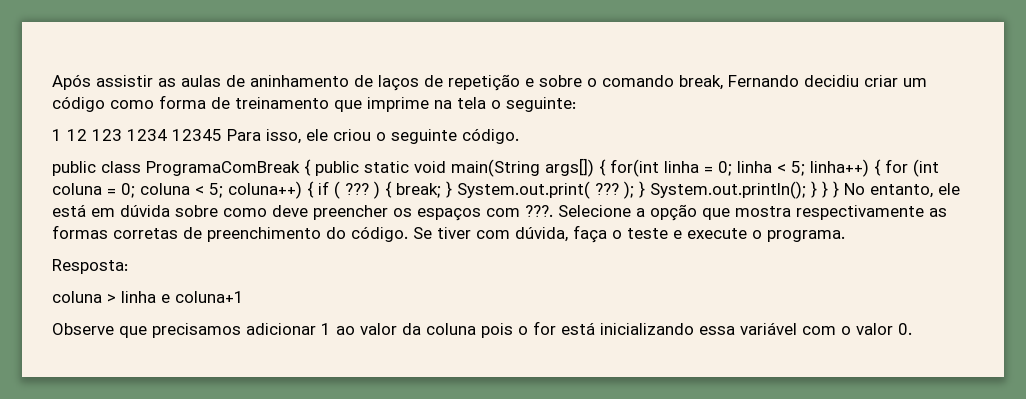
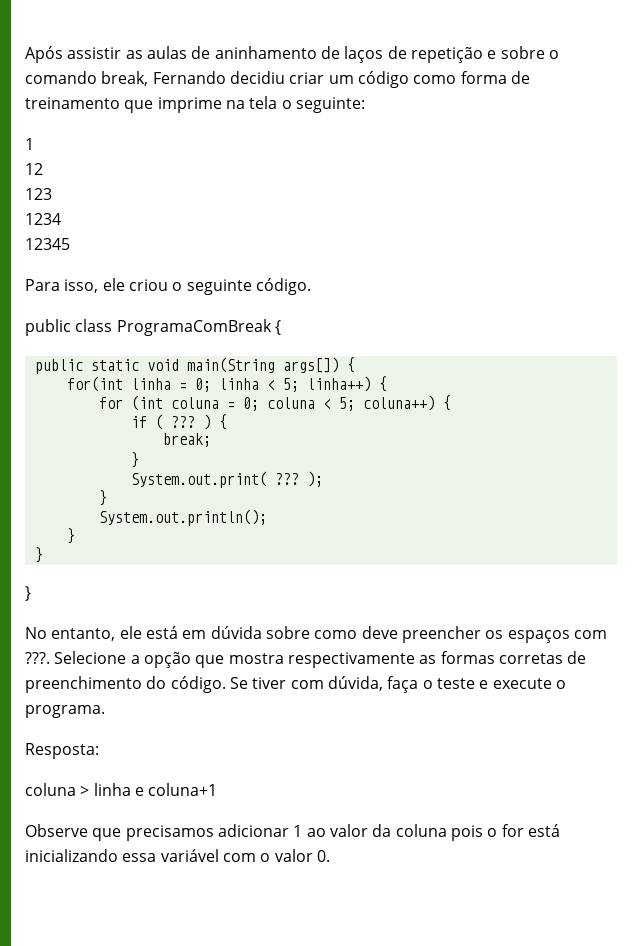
(62, 135) none -> (34, 144) //
(87, 135) none -> (43, 169) //
(122, 135) none -> (52, 194) //
(167, 135) none -> (61, 219) //
(222, 135) none -> (70, 244) //
(311, 167) none -> (281, 327) //
(606, 167) none -> (355, 365) //
(881, 167) none -> (387, 384) //
(314, 189) none -> (451, 403) //
(392, 189) none -> (227, 422) //
[446,181,452,198] } -> [130,452,139,468] // } //
[639,181,645,198] } -> [98,490,107,506] // } //
[811,181,839,198] } } } -> [66,528,75,544] [34,547,43,563] [25,586,31,601] // } // } // } //

